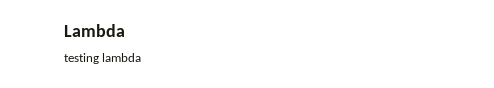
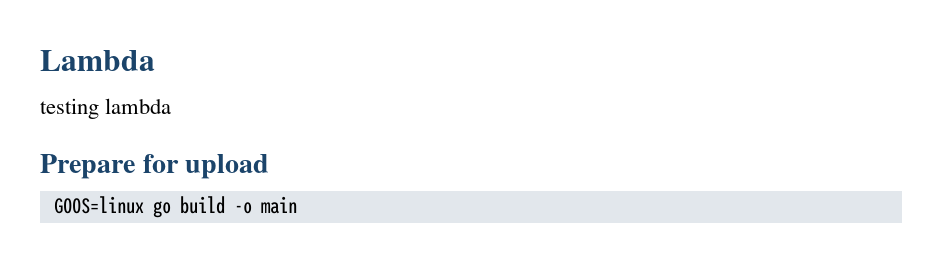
(142, 57) none -> [40,154,270,179] [53,196,297,218] // Prepare for upload // GOOS=linux go build -o main

